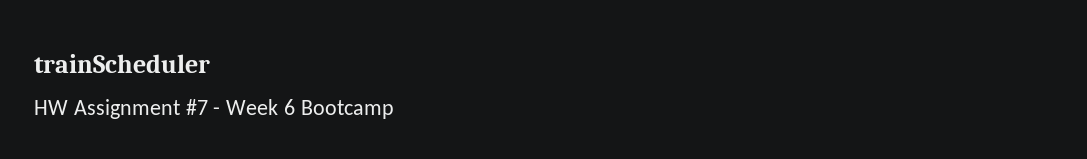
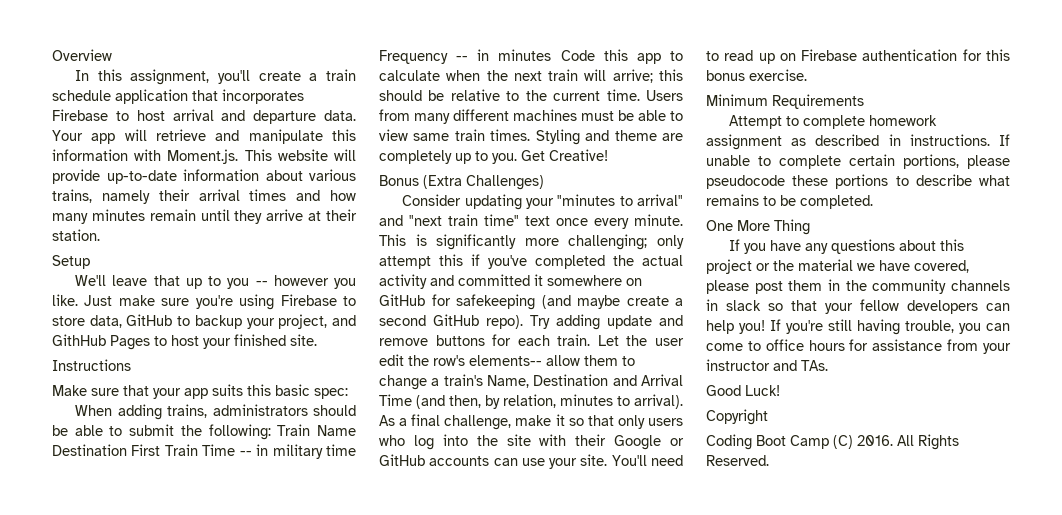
[34,54,210,73] [34,99,394,119] trainScheduler // HW Assignment #7 - Week 6 Bootcamp -> [52,49,112,61] [75,69,356,85] [52,89,304,104] [52,109,356,124] [52,129,356,144] [52,149,356,164] [52,169,356,184] [52,189,356,204] [52,209,357,224] [52,229,100,241] [52,255,90,269] [75,275,356,289] [52,294,356,310] [52,314,357,329] [52,334,317,350] [52,359,131,371] [52,384,348,399] [75,404,356,420] [52,424,357,440] [52,444,356,459] [379,49,683,64] [379,69,683,83] [379,89,683,101] [379,109,683,124] [379,129,683,145] [379,149,608,164] [379,175,544,190] [402,194,683,210] [379,214,683,229] [379,234,684,250] [379,254,683,269] [379,274,642,289] [379,294,683,310] [379,314,683,330] [379,334,684,346] [379,354,635,366] [379,374,683,390] [379,394,683,409] [379,414,683,430] [379,434,684,450] [379,454,683,469] [706,49,1010,64] [706,69,807,81] [706,94,864,109] [729,115,938,129] [706,134,1010,150] [706,154,1010,169] [706,174,1010,189] [706,194,873,209] [706,219,810,235] [729,239,965,254] [706,259,969,274] [706,279,1010,294] [706,299,1010,314] [706,319,1010,335] [706,339,1011,354] [706,359,828,371] [706,385,780,396] [706,409,768,425] [706,434,959,450] [706,455,769,466] Overview // In this assignment, you'll create a train schedule application that incorporates Firebase to host arrival and departure data. Your app will retrieve and manipulate this information with Moment.js. This website will provide up-to-date information about various trains, namely their arrival times and how many minutes remain until they arrive at their station. // Setup // We'll leave that up to you -- however you like. Just make sure you're using Firebase to store data, GitHub to backup your project, and GithHub Pages to host your finished site. // Instructions // Make sure that your app suits this basic spec: // When adding trains, administrators should be able to submit the following: Train Name Destination First Train Time -- in military time Frequency -- in minutes Code this app to calculate when the next train will arrive; this should be relative to the current time. Users from many different machines must be able to view same train times. Styling and theme are completely up to you. Get Creative! // Bonus (Extra Challenges) // Consider updating your "minutes to arrival" and "next train time" text once every minute. This is significantly more challenging; only attempt this if you've completed the actual activity and committed it somewhere on GitHub for safekeeping (and maybe create a second GitHub repo). Try adding update and remove buttons for each train. Let the user edit the row's elements-- allow them to change a train's Name, Destination and Arrival Time (and then, by relation, minutes to arrival). As a final challenge, make it so that only users who log into the site with their Google or GitHub accounts can use your site. You'll need to read up on Firebase authentication for this bonus exercise. // Minimum Requirements // Attempt to complete homework assignment as described in instructions. If unable to complete certain portions, please pseudocode these portions to describe what remains to be completed. // One More Thing // If you have any questions about this project or the material we have covered, please post them in the community channels in slack so that your fellow developers can help you! If you're still having trouble, you can come to office hours for assistance from your instructor and TAs. // Good Luck! // Copyright // Coding Boot Camp (C) 2016. All Rights Reserved.

